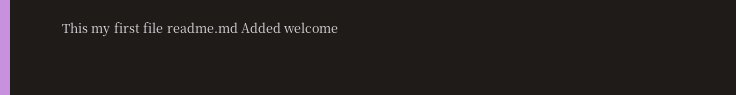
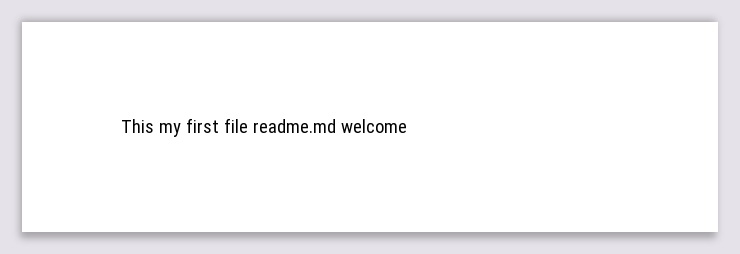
[240,22,281,33] Added -> (336, 126) none

